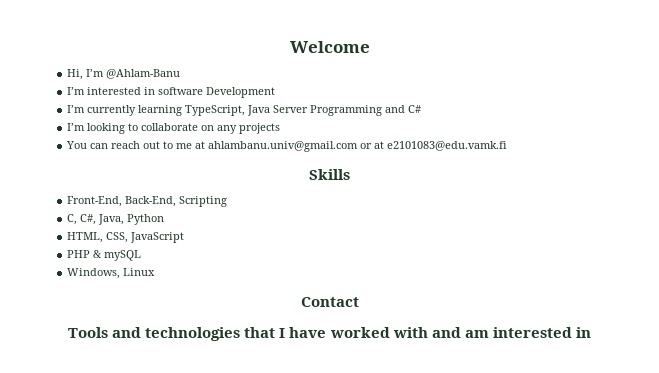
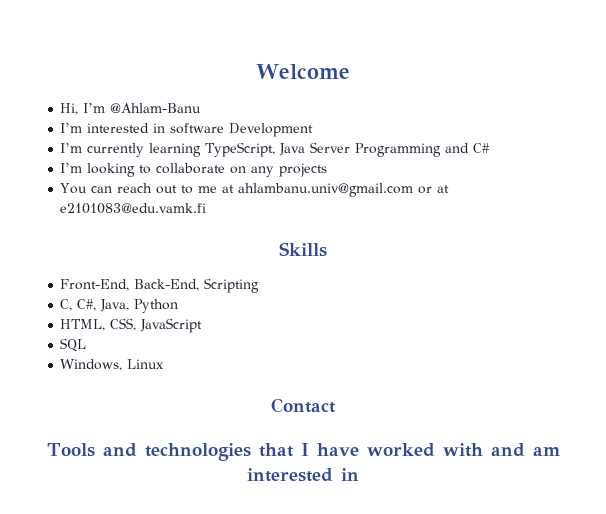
[67,250,142,261] PHP & mySQL -> [60,338,87,352] SQL

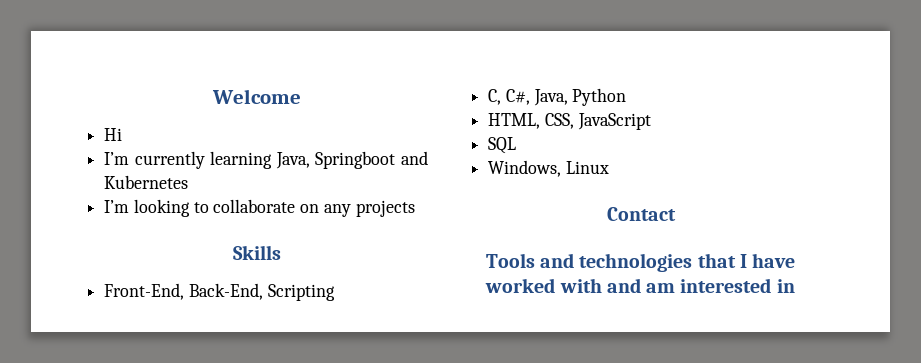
[60,103,202,115] [60,123,314,137] [60,142,491,157] Hi, I’m @Ahlam-Banu // I’m interested in software Development // I’m currently learning TypeScript, Java Server Programming and C# -> [104,128,123,141] [104,151,429,169] [104,175,189,189] Hi // I’m currently learning Java, Springboot and Kubernetes
[60,183,450,197] [60,203,207,214] // You can reach out to me at ahlambanu.univ@gmail.com or at e2101083@edu.vamk.fi -> (415, 208) none

